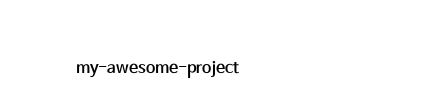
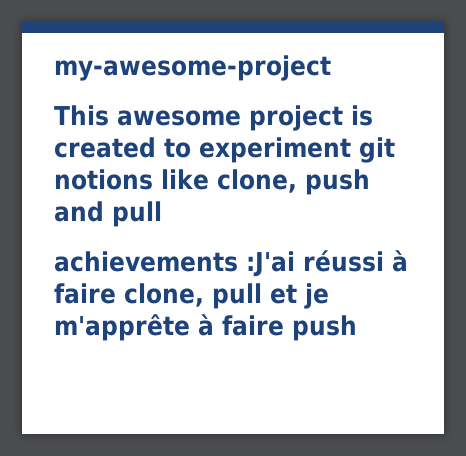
(239, 69) none -> [54,105,373,131] [54,137,395,163] [54,169,370,195] [54,201,162,227] [54,250,408,277] [54,283,329,309] [54,314,357,341] // This awesome project is created to experiment git notions like clone, push and pull // achievements :J'ai réussi à faire clone, pull et je m'apprête à faire push

